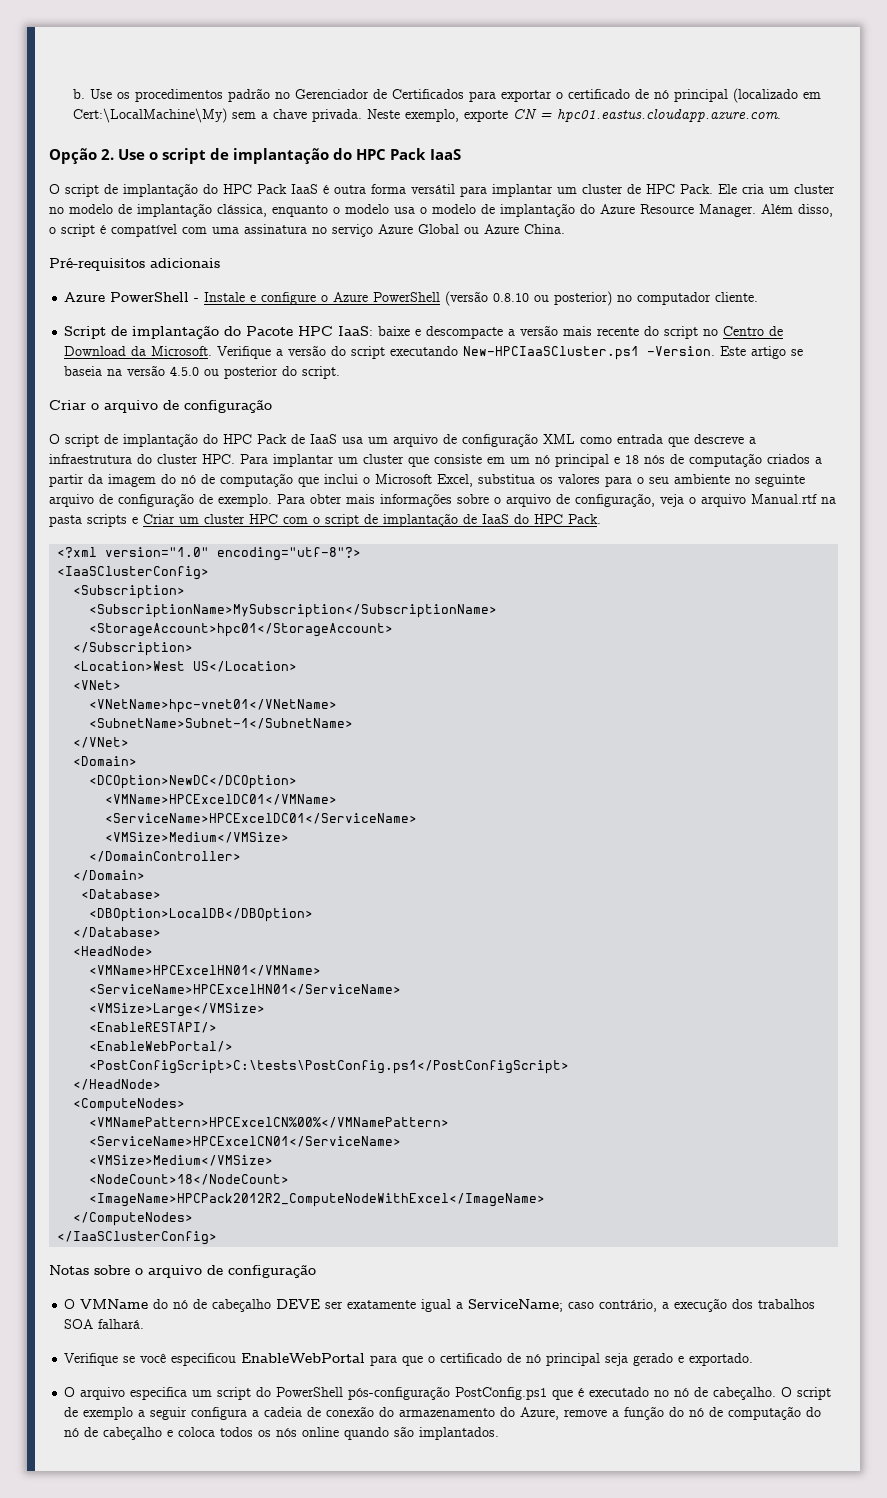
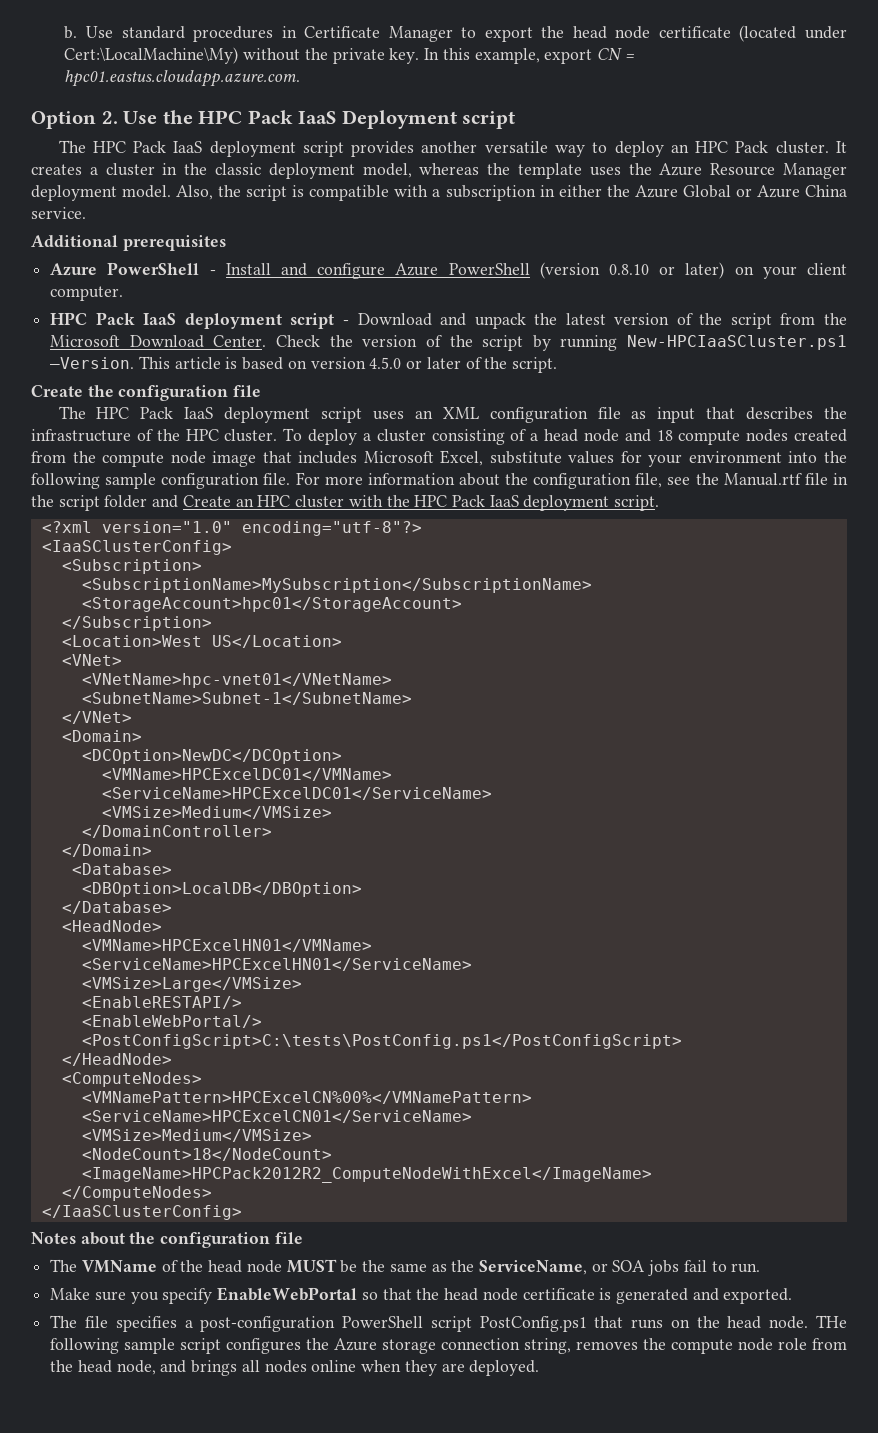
[116,88,821,103] [72,108,508,123] os procedimentos padrão no Gerenciador de Certificados para exportar o certificado de nó principal (localizado em Cert:\LocalMachine\My) sem a chave privada. Neste exemplo, exporte -> [121,25,847,42] [64,47,593,64] standard procedures in Certificate Manager to export the head node certificate (located under Cert:\LocalMachine\My) without the private key. In this example, export
[49,148,97,164] Opção -> [31,111,96,129] Option
[149,148,461,164] [49,183,835,197] [49,203,833,217] [49,224,565,237] [49,258,220,271] [64,291,759,306] [64,325,784,339] [64,345,804,360] [64,365,341,379] [49,399,272,413] [49,433,756,447] [49,453,822,467] [49,473,805,487] [49,493,836,507] [49,513,601,527] o script de implantação do HPC Pack IaaS // O script de implantação do HPC Pack IaaS é outra forma versátil para implantar um cluster de HPC Pack. Ele cria um cluster no modelo de implantação clássica, enquanto o modelo usa o modelo de implantação do Azure Resource Manager. Além disso, o script é compatível com uma assinatura no serviço Azure Global ou Azure China. // Pré-requisitos adicionais // Azure PowerShell - Instale e configure o Azure PowerShell (versão 0.8.10 ou posterior) no computador cliente. // Script de implantação do Pacote HPC IaaS: baixe e descompacte a versão mais recente do script no Centro de Download da Microsoft. Verifique a versão do script executando New-HPCIaaSCluster.ps1 –Version. Este artigo se baseia na versão 4.5.0 ou posterior do script. // Criar o arquivo de configuração // O script de implantação do HPC Pack de IaaS usa um arquivo de configuração XML como entrada que descreve a infraestrutura do cluster HPC. Para implantar um cluster que consiste em um nó principal e 18 nós de computação criados a partir da imagem do nó de computação que inclui o Microsoft Excel, substitua os valores para o seu ambiente no seguinte arquivo de configuração de exemplo. Para obter mais informações sobre o arquivo de configuração, veja o arquivo Manual.rtf na pasta scripts e Criar um cluster HPC com o script de implantação de IaaS do HPC Pack. -> [162,110,516,129] [58,140,848,157] [31,163,847,179] [31,185,847,201] [31,207,86,219] [31,235,226,251] [50,262,847,279] [50,286,124,301] [50,312,847,329] [50,335,848,351] [50,356,557,373] [31,385,262,401] [58,406,847,423] [31,428,848,445] [31,450,847,467] [31,472,848,489] [31,495,660,511] the HPC Pack IaaS Deployment script // The HPC Pack IaaS deployment script provides another versatile way to deploy an HPC Pack cluster. It creates a cluster in the classic deployment model, whereas the template uses the Azure Resource Manager deployment model. Also, the script is compatible with a subscription in either the Azure Global or Azure China service. // Additional prerequisites // Azure PowerShell - Install and configure Azure PowerShell (version 0.8.10 or later) on your client computer. // HPC Pack IaaS deployment script - Download and unpack the latest version of the script from the Microsoft Download Center. Check the version of the script by running New-HPCIaaSCluster.ps1 –Version. This article is based on version 4.5.0 or later of the script. // Create the configuration file // The HPC Pack IaaS deployment script uses an XML configuration file as input that describes the infrastructure of the HPC cluster. To deploy a cluster consisting of a head node and 18 compute nodes created from the compute node image that includes Microsoft Excel, substitute values for your environment into the following sample configuration file. For more information about the configuration file, see the Manual.rtf file in the script folder and Create an HPC cluster with the HPC Pack IaaS deployment script.
[49,1264,316,1278] [64,1298,816,1312] [64,1319,145,1329] [64,1353,754,1366] [64,1386,832,1400] [64,1406,822,1420] [64,1426,500,1440] Notas sobre o arquivo de configuração // O VMName do nó de cabeçalho DEVE ser exatamente igual a ServiceName; caso contrário, a execução dos trabalhos SOA falhará. // Verifique se você especificou EnableWebPortal para que o certificado de nó principal seja gerado e exportado. // O arquivo especifica um script do PowerShell pós-configuração PostConfig.ps1 que é executado no nó de cabeçalho. O script de exemplo a seguir configura a cadeia de conexão do armazenamento do Azure, remove a função do nó de computação do nó de cabeçalho e coloca todos os nós online quando são implantados. -> [31,1232,303,1248] [50,1259,761,1276] [50,1287,793,1304] [50,1315,847,1332] [50,1338,847,1354] [50,1360,540,1376] Notes about the configuration file // The VMName of the head node MUST be the same as the ServiceName, or SOA jobs fail to run. // Make sure you specify EnableWebPortal so that the head node certificate is generated and exported. // The file specifies a post-configuration PowerShell script PostConfig.ps1 that runs on the head node. THe following sample script configures the Azure storage connection string, removes the compute node role from the head node, and brings all nodes online when they are deployed.

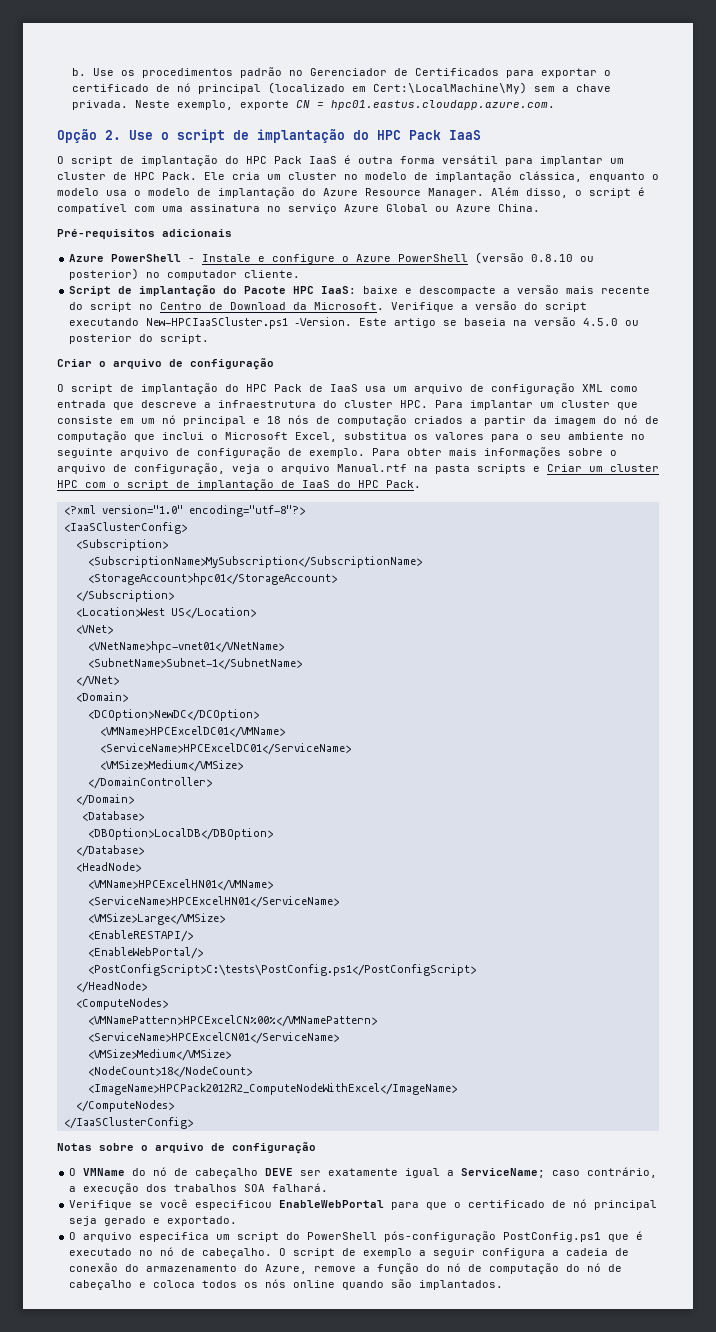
[121,25,847,42] [64,47,593,64] standard procedures in Certificate Manager to export the head node certificate (located under Cert:\LocalMachine\My) without the private key. In this example, export -> [120,67,611,78] [71,82,611,94] [71,100,289,110] os procedimentos padrão no Gerenciador de Certificados para exportar o certificado de nó principal (localizado em Cert:\LocalMachine\My) sem a chave privada. Neste exemplo, exporte
[31,111,96,129] Option -> [57,128,97,143] Opção
[162,110,516,129] [58,140,848,157] [31,163,847,179] [31,185,847,201] [31,207,86,219] [31,235,226,251] [50,262,847,279] [50,286,124,301] [50,312,847,329] [50,335,848,351] [50,356,557,373] [31,385,262,401] [58,406,847,423] [31,428,848,445] [31,450,847,467] [31,472,848,489] [31,495,660,511] the HPC Pack IaaS Deployment script // The HPC Pack IaaS deployment script provides another versatile way to deploy an HPC Pack cluster. It creates a cluster in the classic deployment model, whereas the template uses the Azure Resource Manager deployment model. Also, the script is compatible with a subscription in either the Azure Global or Azure China service. // Additional prerequisites // Azure PowerShell - Install and configure Azure PowerShell (version 0.8.10 or later) on your client computer. // HPC Pack IaaS deployment script - Download and unpack the latest version of the script from the Microsoft Download Center. Check the version of the script by running New-HPCIaaSCluster.ps1 –Version. This article is based on version 4.5.0 or later of the script. // Create the configuration file // The HPC Pack IaaS deployment script uses an XML configuration file as input that describes the infrastructure of the HPC cluster. To deploy a cluster consisting of a head node and 18 compute nodes created from the compute node image that includes Microsoft Excel, substitute values for your environment into the following sample configuration file. For more information about the configuration file, see the Manual.rtf file in the script folder and Create an HPC cluster with the HPC Pack IaaS deployment script. -> [161,128,481,143] [57,155,624,166] [57,171,659,182] [57,187,645,198] [57,203,540,214] [57,229,232,239] [69,252,595,264] [69,268,301,280] [69,285,651,297] [69,301,588,312] [69,317,640,329] [69,334,210,344] [57,358,274,370] [57,383,638,394] [57,400,638,410] [57,415,659,426] [57,431,645,442] [57,447,617,458] [57,463,659,474] [57,479,421,490] o script de implantação do HPC Pack IaaS // O script de implantação do HPC Pack IaaS é outra forma versátil para implantar um cluster de HPC Pack. Ele cria um cluster no modelo de implantação clássica, enquanto o modelo usa o modelo de implantação do Azure Resource Manager. Além disso, o script é compatível com uma assinatura no serviço Azure Global ou Azure China. // Pré-requisitos adicionais // Azure PowerShell - Instale e configure o Azure PowerShell (versão 0.8.10 ou posterior) no computador cliente. // Script de implantação do Pacote HPC IaaS: baixe e descompacte a versão mais recente do script no Centro de Download da Microsoft. Verifique a versão do script executando New-HPCIaaSCluster.ps1 –Version. Este artigo se baseia na versão 4.5.0 ou posterior do script. // Criar o arquivo de configuração // O script de implantação do HPC Pack de IaaS usa um arquivo de configuração XML como entrada que descreve a infraestrutura do cluster HPC. Para implantar um cluster que consiste em um nó principal e 18 nós de computação criados a partir da imagem do nó de computação que inclui o Microsoft Excel, substitua os valores para o seu ambiente no seguinte arquivo de configuração de exemplo. Para obter mais informações sobre o arquivo de configuração, veja o arquivo Manual.rtf na pasta scripts e Criar um cluster HPC com o script de implantação de IaaS do HPC Pack.
[31,1232,303,1248] [50,1259,761,1276] [50,1287,793,1304] [50,1315,847,1332] [50,1338,847,1354] [50,1360,540,1376] Notes about the configuration file // The VMName of the head node MUST be the same as the ServiceName, or SOA jobs fail to run. // Make sure you specify EnableWebPortal so that the head node certificate is generated and exported. // The file specifies a post-configuration PowerShell script PostConfig.ps1 that runs on the head node. THe following sample script configures the Azure storage connection string, removes the compute node role from the head node, and brings all nodes online when they are deployed. -> [57,1142,316,1154] [69,1167,658,1178] [69,1183,329,1194] [69,1199,658,1210] [69,1216,238,1226] [69,1231,644,1242] [69,1247,630,1258] [69,1263,623,1274] [69,1279,504,1290] Notas sobre o arquivo de configuração // O VMName do nó de cabeçalho DEVE ser exatamente igual a ServiceName; caso contrário, a execução dos trabalhos SOA falhará. // Verifique se você especificou EnableWebPortal para que o certificado de nó principal seja gerado e exportado. // O arquivo especifica um script do PowerShell pós-configuração PostConfig.ps1 que é executado no nó de cabeçalho. O script de exemplo a seguir configura a cadeia de conexão do armazenamento do Azure, remove a função do nó de computação do nó de cabeçalho e coloca todos os nós online quando são implantados.

